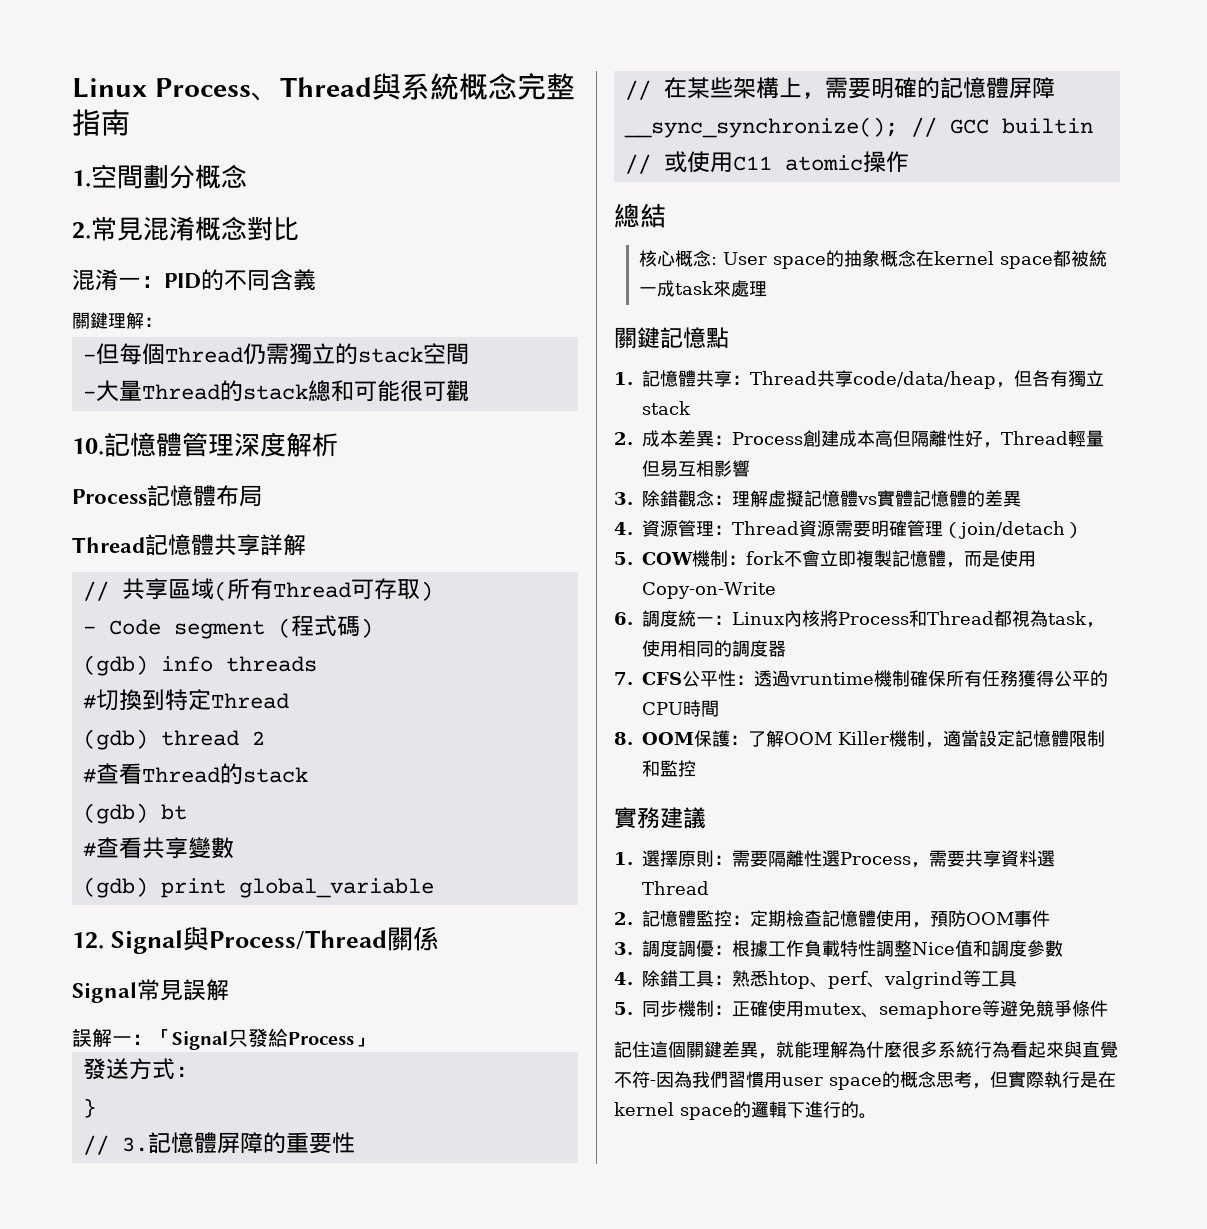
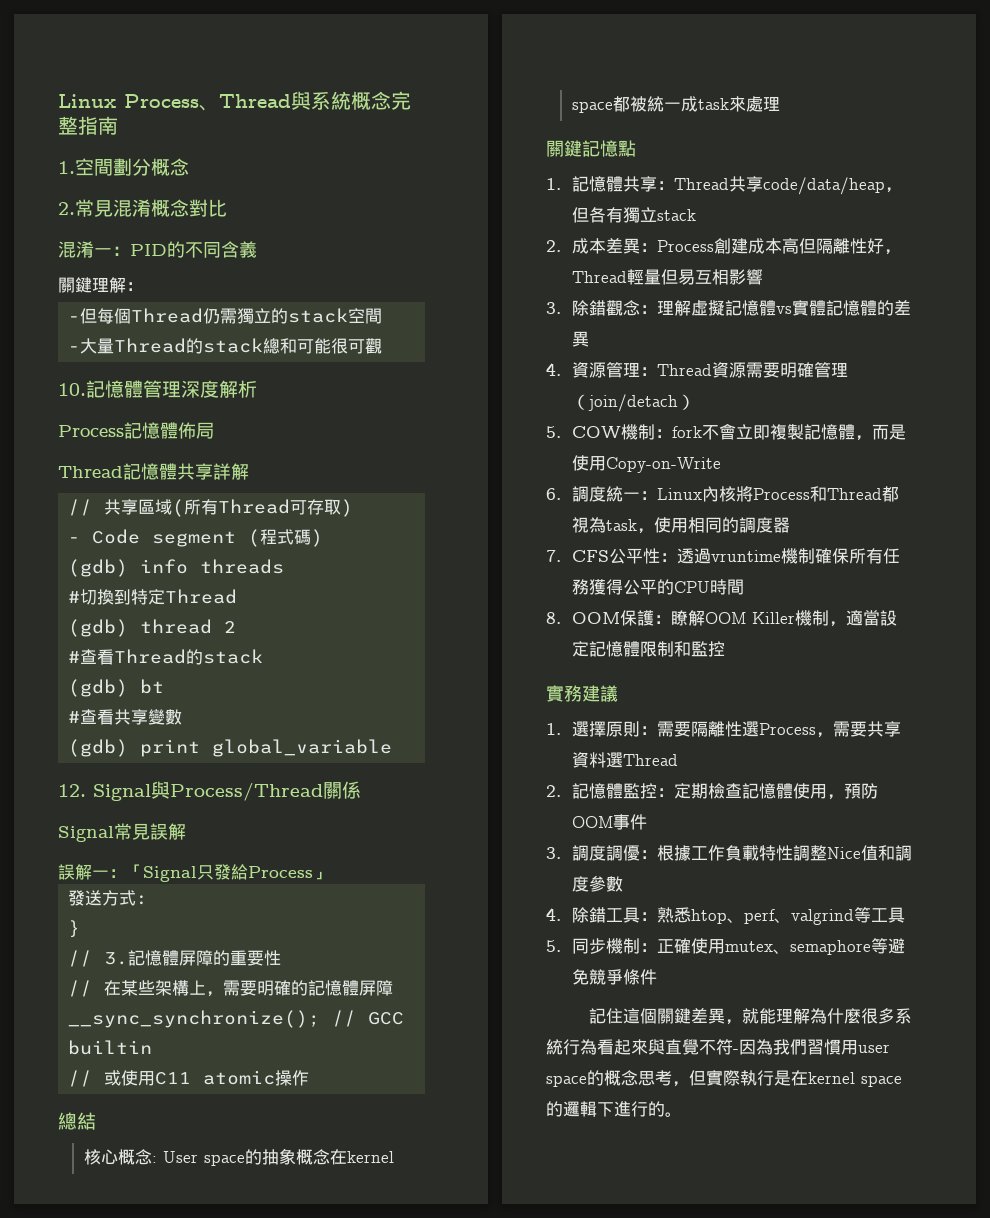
[216,485,239,507] 布 -> [178,422,196,439] 佈
[748,731,766,747] 了 -> [670,610,688,626] 瞭

